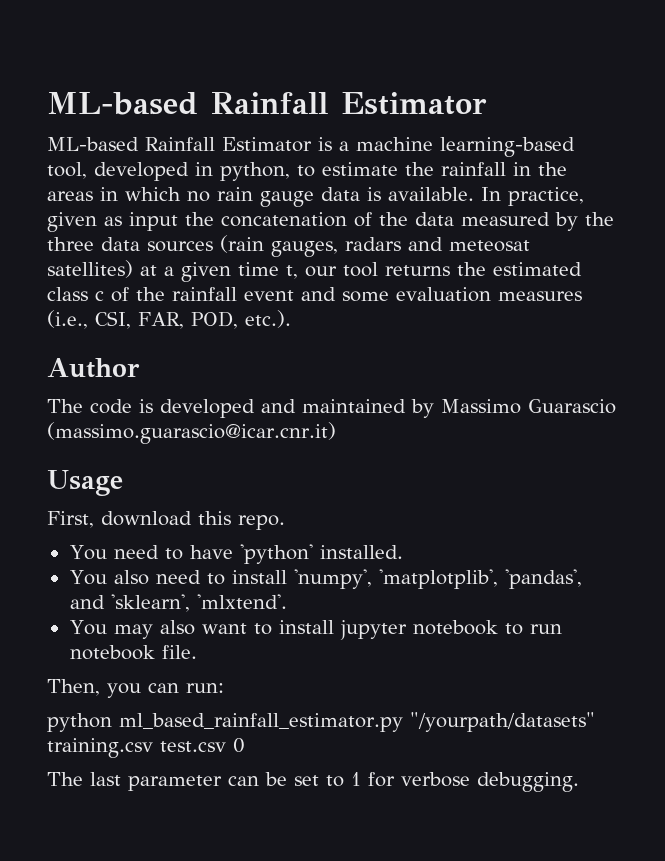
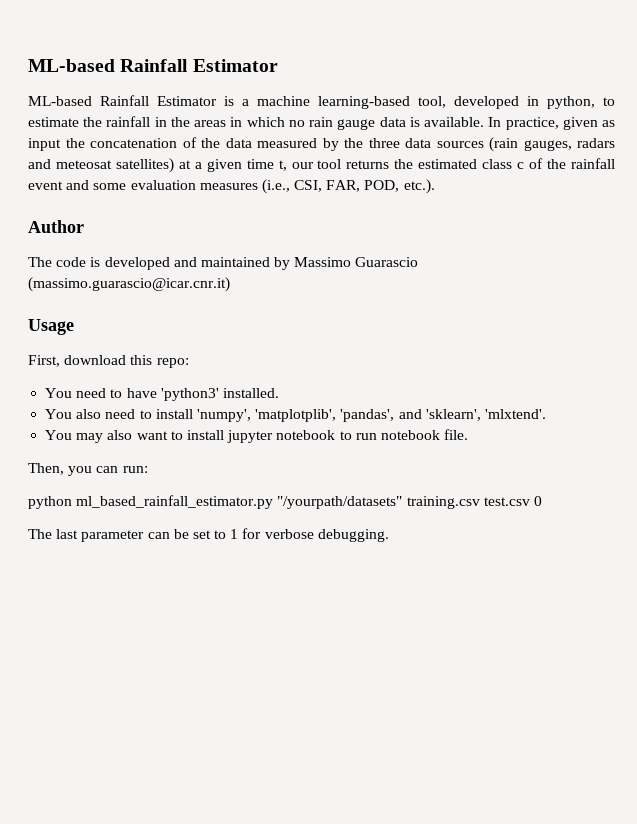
[238,515,285,530] repo. -> [156,358,189,368] repo:
[239,544,313,564] 'python' -> [160,388,219,401] 'python3'

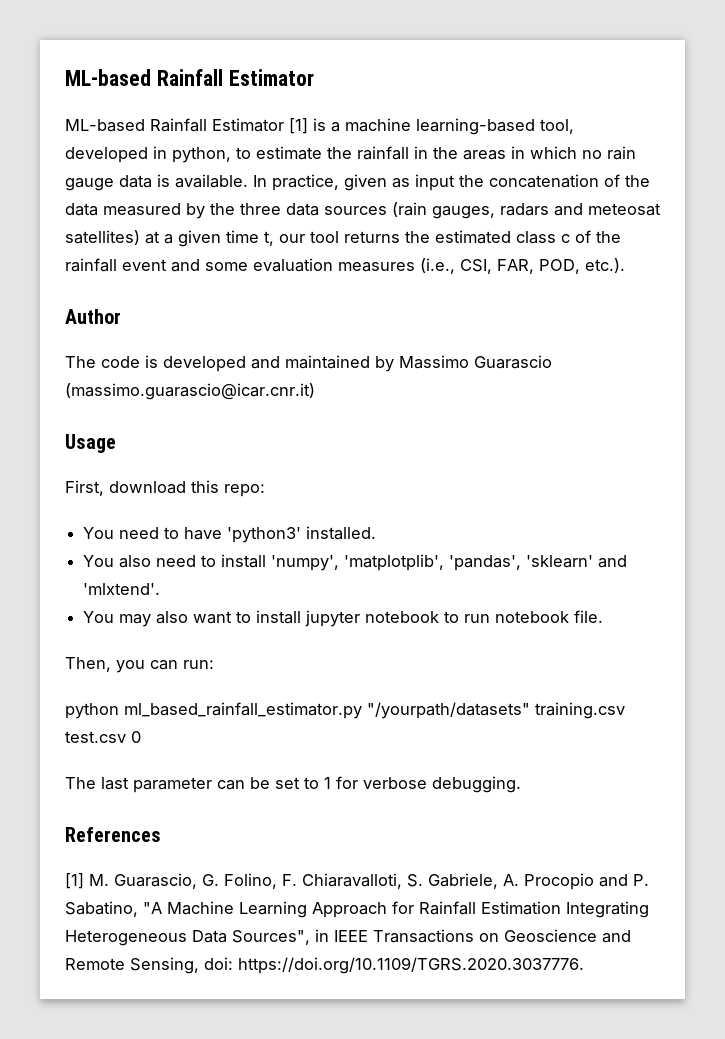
(217, 101) none -> [289,118,308,134] [1]
[398,409,481,421] and 'sklearn', -> [526,555,628,568] 'sklearn' and
(389, 535) none -> [65,827,161,842] [65,873,649,890] [65,901,649,918] [65,929,631,946] [65,957,584,974] // References // [1] M. Guarascio, G. Folino, F. Chiaravalloti, S. Gabriele, A. Procopio and P. Sabatino, "A Machine Learning Approach for Rainfall Estimation Integrating Heterogeneous Data Sources", in IEEE Transactions on Geoscience and Remote Sensing, doi: https://doi.org/10.1109/TGRS.2020.3037776.

